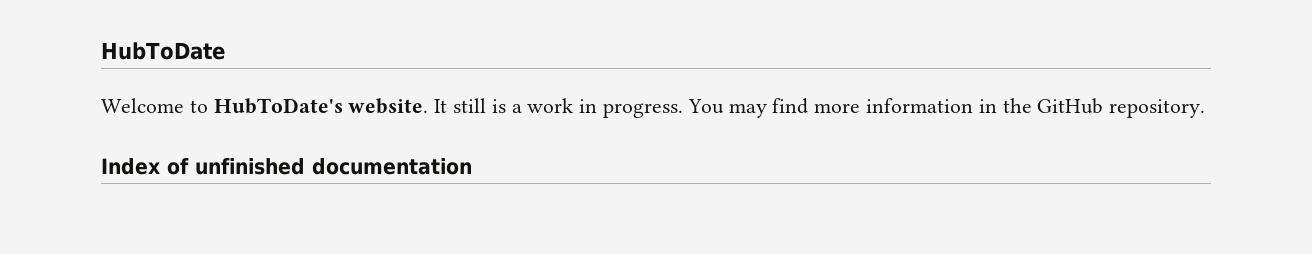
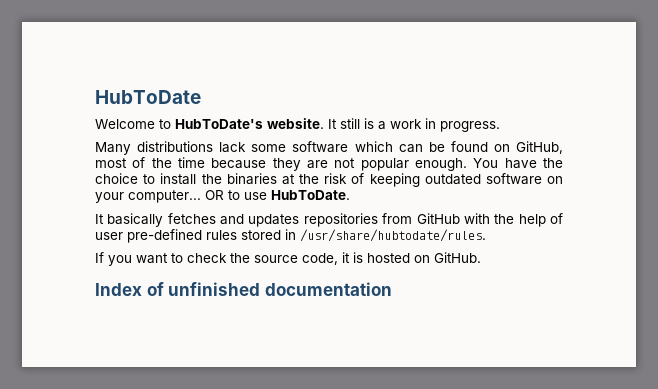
[687,98,1206,118] You may find more information in the GitHub repository. -> [95,141,564,155] [95,157,563,171] [95,173,563,187] [95,190,350,203] [95,213,563,227] [95,229,486,243] [95,252,481,266] // Many distributions lack some software which can be found on GitHub, most of the time because they are not popular enough. You have the choice to install the binaries at the risk of keeping outdated software on your computer... OR to use HubToDate. // It basically fetches and updates repositories from GitHub with the help of user pre-defined rules stored in /usr/share/hubtodate/rules. // If you want to check the source code, it is hosted on GitHub.

